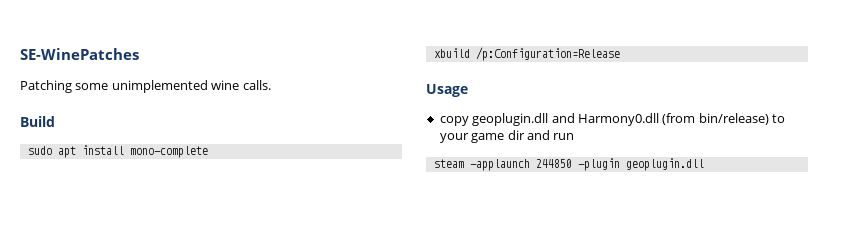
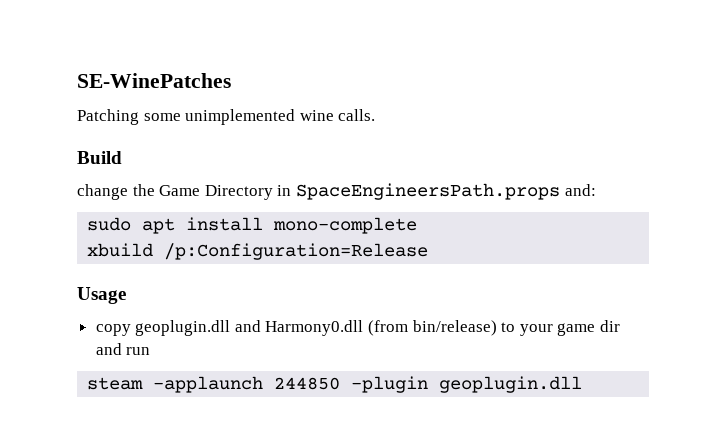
(55, 121) none -> [77,183,596,200] // change the Game Directory in SpaceEngineersPath.props and:

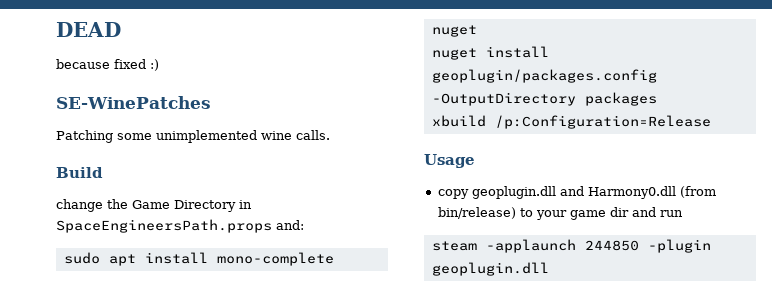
(77, 80) none -> [56,22,121,37] [56,59,159,71] DEAD // because fixed :) //
(418, 225) none -> [431,25,477,37] [431,46,549,60] [431,69,657,83] [431,92,657,106] nuget // nuget install geoplugin/packages.config -OutputDirectory packages

